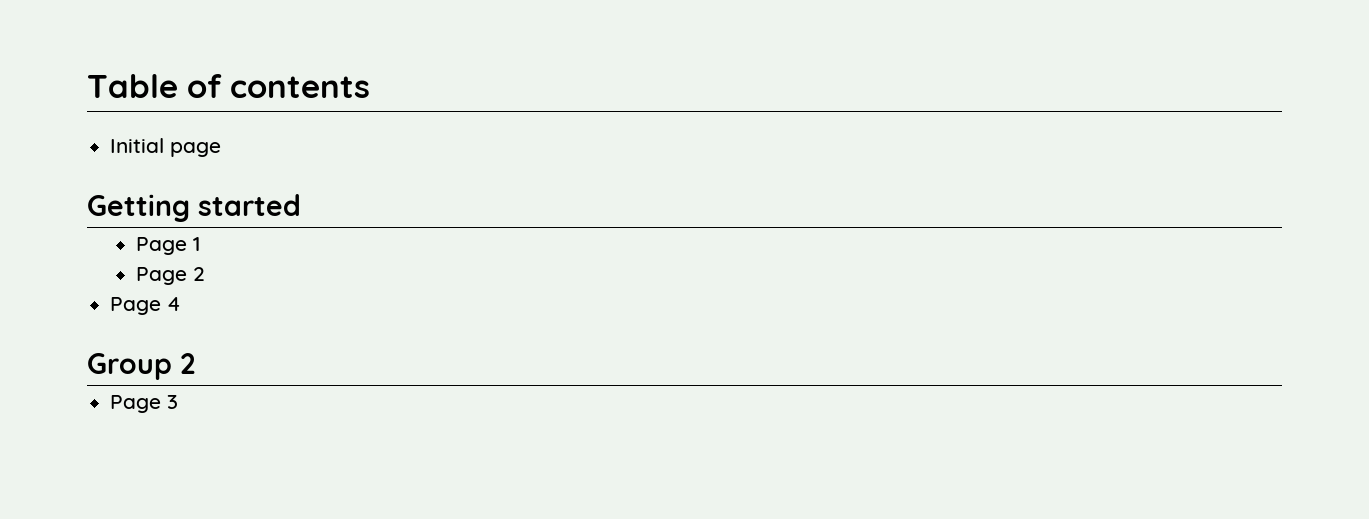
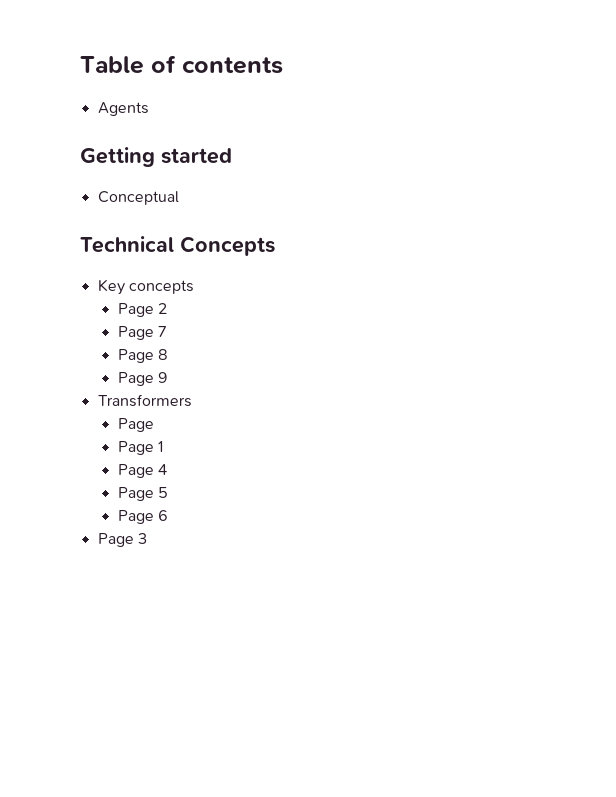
[110,138,222,157] Initial page -> [97,102,149,116] Agents
(301, 205) none -> [97,191,179,205] [80,236,275,256] [97,279,194,295] [117,303,168,317] [117,326,168,340] [117,349,169,363] [117,372,168,386] [97,394,192,407] [117,418,154,432] // Conceptual // Technical Concepts // Key concepts // Page 2 // Page 7 // Page 8 // Page 9 // Transformers // Page
[193,267,206,281] [110,297,182,315] [87,353,195,380] 2 // Page 4 // Group 2 -> [158,464,168,475] [117,487,169,501] [117,510,169,524] 4 // Page 5 // Page 6

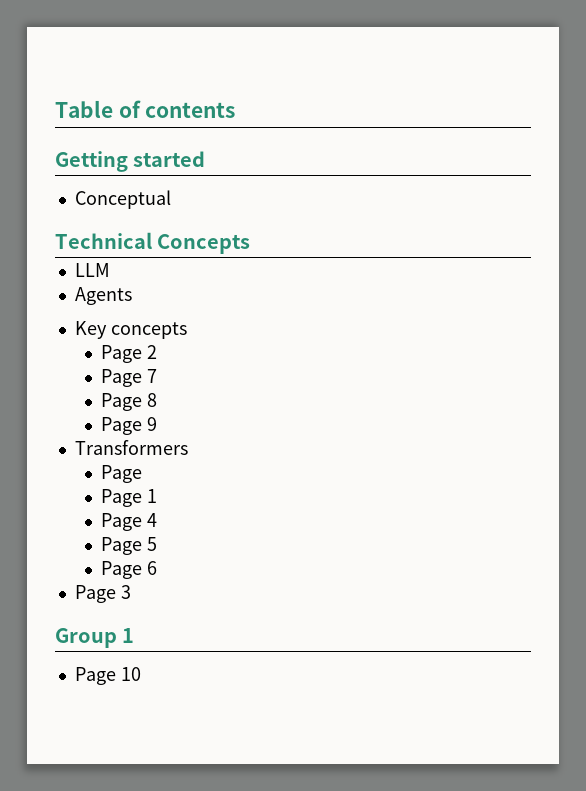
[97,102,149,116] // Agents -> (236, 110) none
(275, 246) none -> [74,263,110,277] [74,287,132,305] // LLM // Agents
(147, 538) none -> [55,628,135,648] [74,667,141,685] // Group 1 // Page 10

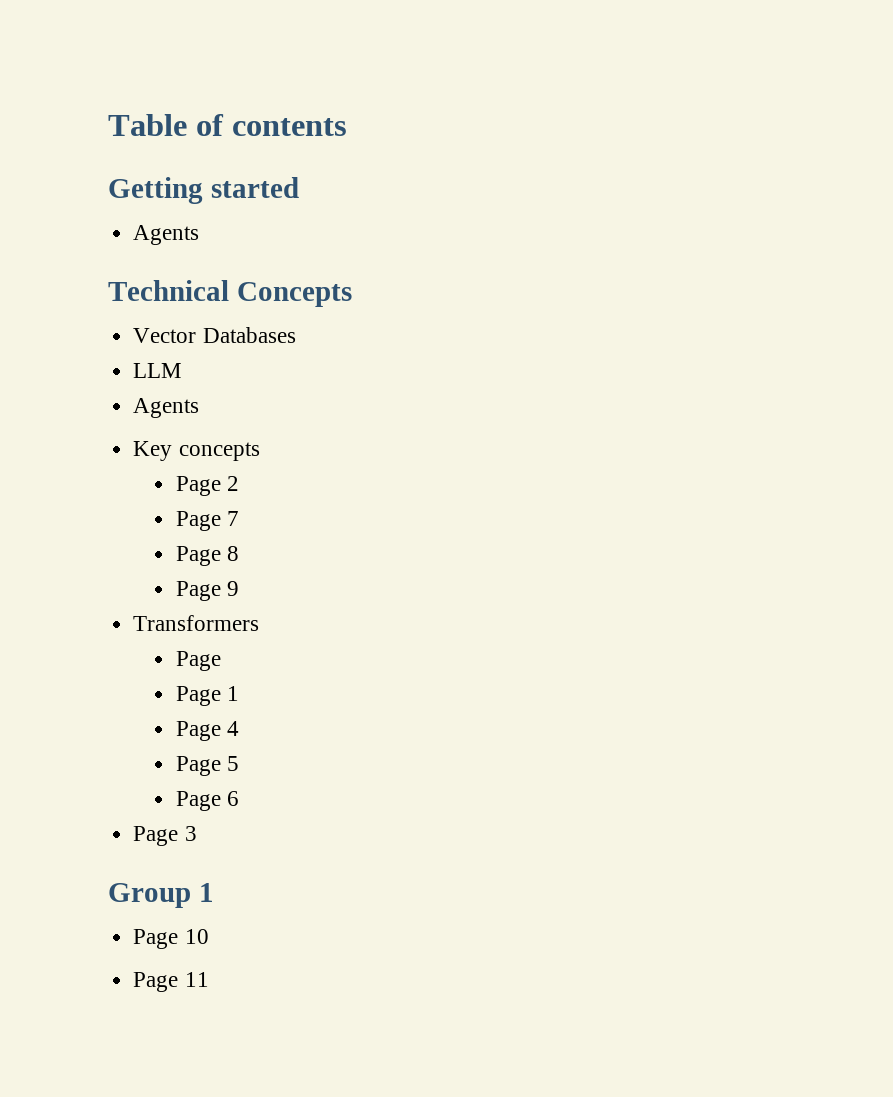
[74,190,171,209] Conceptual -> [133,225,200,245] Agents
(251, 244) none -> [133,327,296,343] // Vector Databases
(141, 674) none -> [133,972,209,992] // Page 11

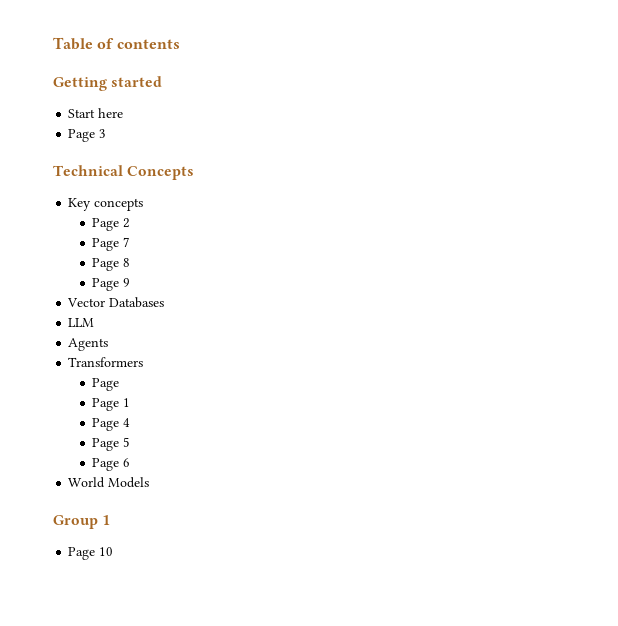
[133,225,200,245] [108,280,352,307] [133,327,296,343] [133,363,182,378] [133,398,200,418] Agents // Technical Concepts // Vector Databases // LLM // Agents -> [68,108,124,118] [68,129,107,142] [53,165,195,180] Start here // Page 3 // Technical Concepts
(240, 588) none -> [67,297,165,308] [68,318,95,327] [68,338,109,351] // Vector Databases // LLM // Agents
[133,826,197,846] Page 3 -> [68,477,150,488] World Models
[133,972,209,992] // Page 11 -> (114, 551) none

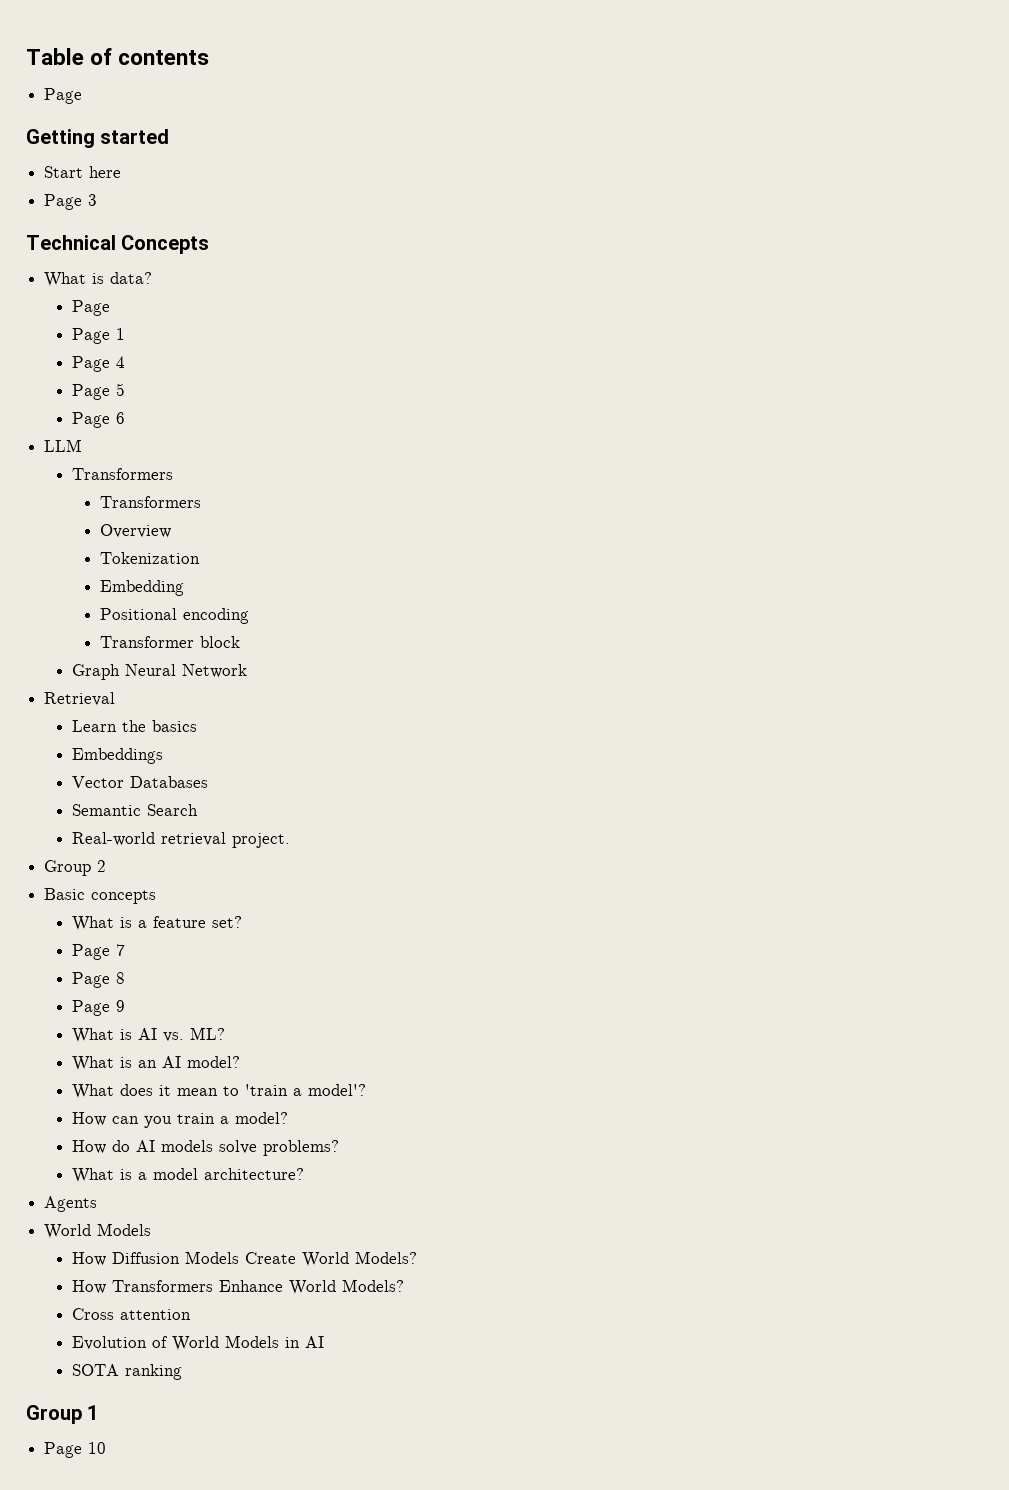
(180, 44) none -> [44,88,83,104] // Page
[68,198,144,211] [92,218,131,231] [92,237,131,251] [92,258,131,271] [92,278,131,291] [67,297,165,308] [68,318,95,327] [68,338,109,351] [68,357,144,367] Key concepts // Page 2 // Page 7 // Page 8 // Page 9 // Vector Databases // LLM // Agents // Transformers -> [44,272,153,287] What is data?
[68,477,150,488] World Models -> [44,439,83,452] [71,468,173,480] [99,496,201,508] [99,524,171,538] [99,552,200,564] [99,580,184,596] [99,608,249,624] [99,636,240,648] [71,664,247,680] [44,692,116,706] [71,720,197,732] [71,748,163,764] [71,776,208,788] [71,804,198,816] [71,832,290,848] [44,860,107,876] [44,888,157,904] [71,916,242,931] [71,944,125,960] [71,972,125,988] [71,1000,125,1016] [71,1027,225,1043] [71,1056,240,1071] [71,1084,366,1099] [71,1112,288,1128] [71,1140,339,1156] [71,1168,304,1183] [44,1196,98,1212] [44,1223,152,1239] [71,1251,417,1267] [71,1279,404,1295] [71,1308,191,1320] [71,1335,324,1351] [71,1364,182,1380] LLM // Transformers // Transformers // Overview // Tokenization // Embedding // Positional encoding // Transformer block // Graph Neural Network // Retrieval // Learn the basics // Embeddings // Vector Databases // Semantic Search // Real-world retrieval project. // Group 2 // Basic concepts // What is a feature set? // Page 7 // Page 8 // Page 9 // What is AI vs. ML? // What is an AI model? // What does it mean to 'train a model'? // How can you train a model? // How do AI models solve problems? // What is a model architecture? // Agents // World Models // How Diffusion Models Create World Models? // How Transformers Enhance World Models? // Cross attention // Evolution of World Models in AI // SOTA ranking

